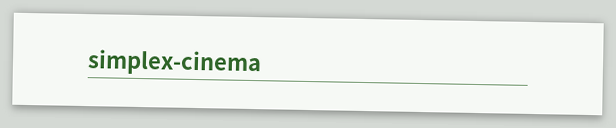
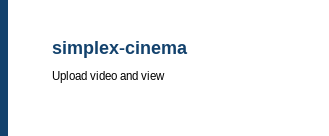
(262, 63) none -> [52,71,166,83] // Upload video and view

